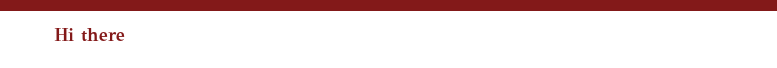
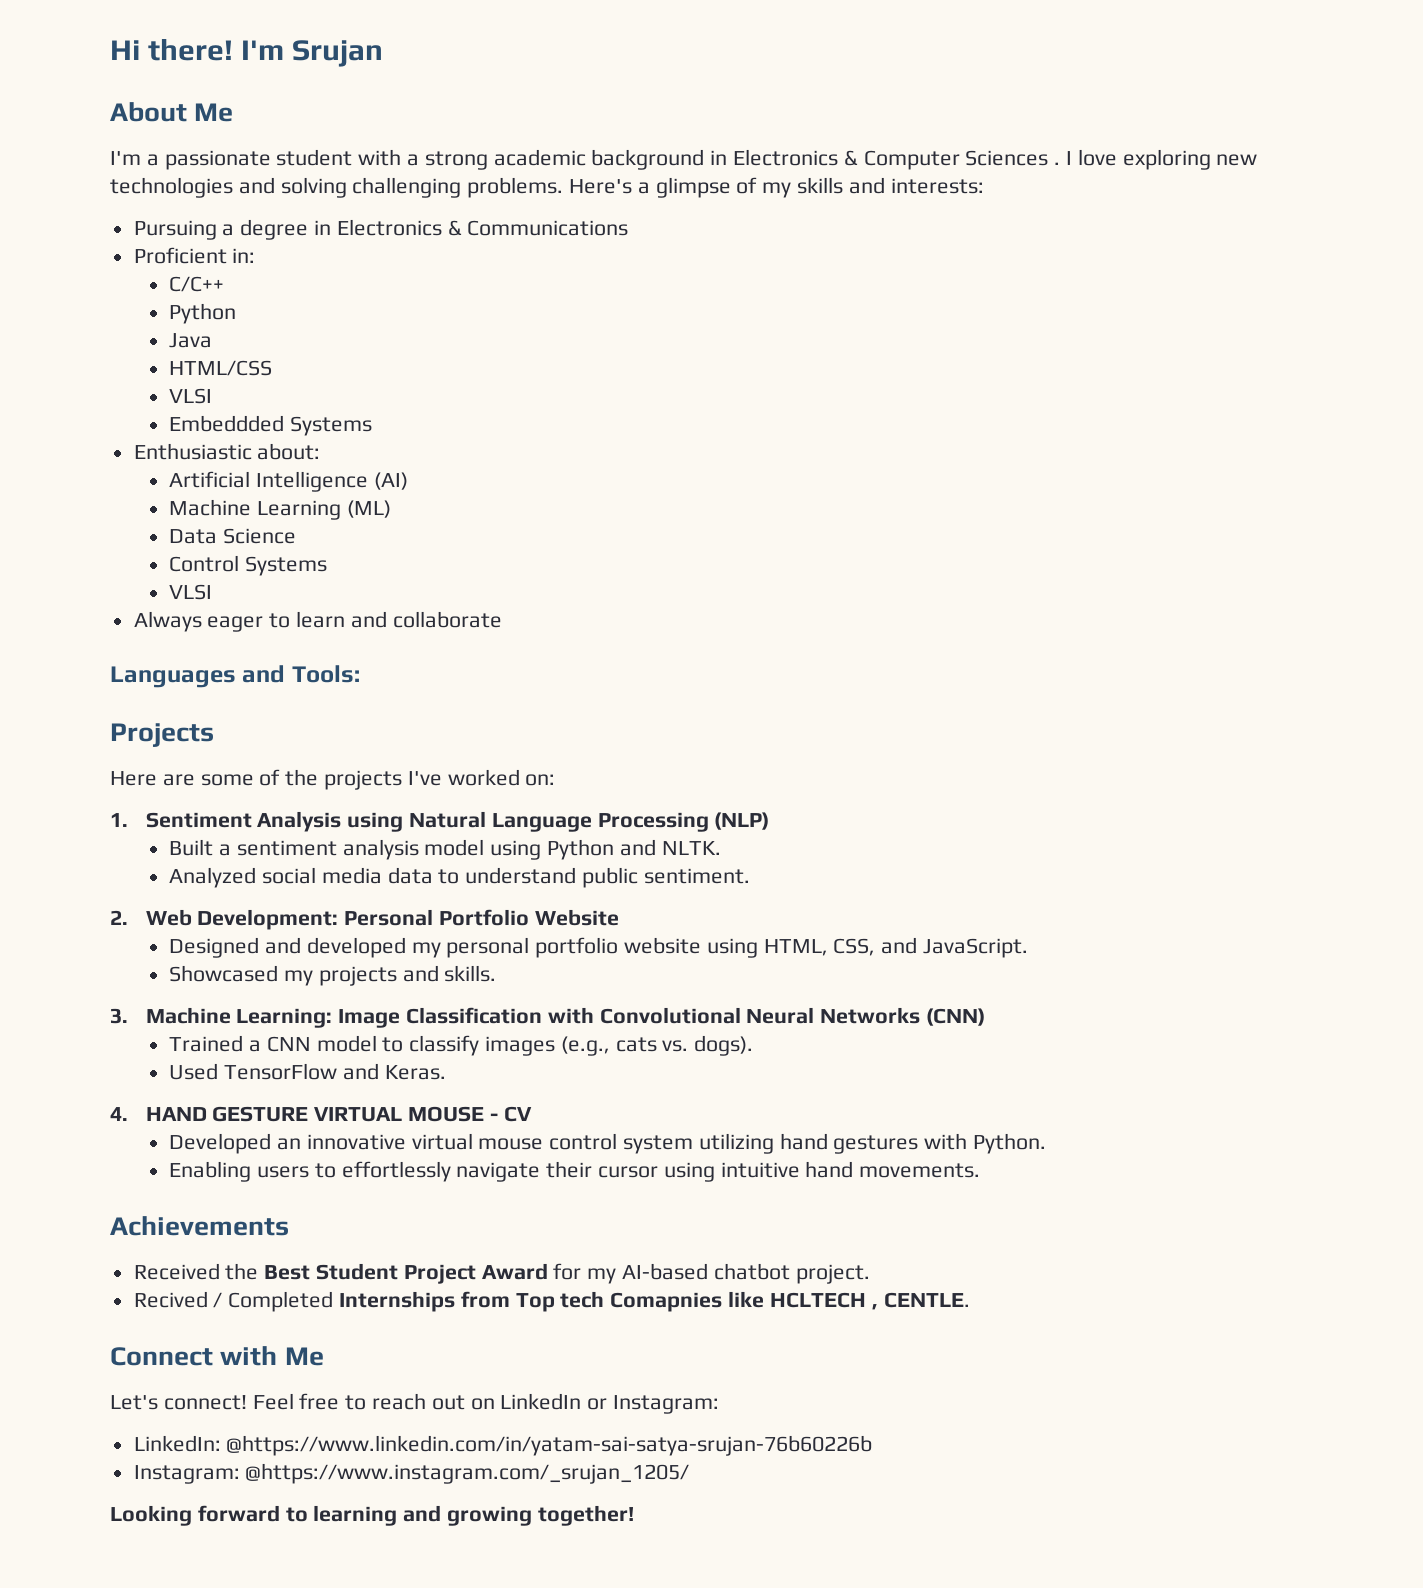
[81,28,125,42] there -> [148,39,384,67] [110,102,234,122] [110,149,1258,170] [110,177,984,198] [133,219,629,240] [133,247,256,264] [169,276,225,292] [169,303,237,324] [169,333,213,348] [169,360,273,376] [169,388,213,404] [169,415,372,436] [133,443,321,460] [169,471,408,492] [169,499,391,520] [169,528,296,544] [169,555,327,576] [169,584,213,600] [133,611,502,632] [110,665,360,688] [110,723,214,747] [110,769,556,790] [110,811,770,832] [169,839,721,860] [169,867,750,888] [110,909,619,930] [169,937,1029,958] [169,965,497,986] [110,1007,985,1028] [169,1035,754,1056] [169,1063,446,1080] [110,1106,532,1122] [169,1133,1047,1154] [169,1161,981,1182] [110,1216,289,1236] [133,1263,870,1284] [133,1291,970,1312] [110,1346,324,1366] [110,1393,720,1414] [133,1435,873,1456] [133,1463,690,1484] [110,1505,634,1526] there! I'm Srujan // About Me // I'm a passionate student with a strong academic background in Electronics & Computer Sciences . I love exploring new technologies and solving challenging problems. Here's a glimpse of my skills and interests: // Pursuing a degree in Electronics & Communications // Proficient in: // C/C++ // Python // Java // HTML/CSS // VLSI // Embeddded Systems // Enthusiastic about: // Artificial Intelligence (AI) // Machine Learning (ML) // Data Science // Control Systems // VLSI // Always eager to learn and collaborate // Languages and Tools: // Projects // Here are some of the projects I've worked on: // 1. Sentiment Analysis using Natural Language Processing (NLP) // Built a sentiment analysis model using Python and NLTK. // Analyzed social media data to understand public sentiment. // 2. Web Development: Personal Portfolio Website // Designed and developed my personal portfolio website using HTML, CSS, and JavaScript. // Showcased my projects and skills. // 3. Machine Learning: Image Classification with Convolutional Neural Networks (CNN) // Trained a CNN model to classify images (e.g., cats vs. dogs). // Used TensorFlow and Keras. // 4. HAND GESTURE VIRTUAL MOUSE - CV // Developed an innovative virtual mouse control system utilizing hand gestures with Python. // Enabling users to effortlessly navigate their cursor using intuitive hand movements. // Achievements // Received the Best Student Project Award for my AI-based chatbot project. // Recived / Completed Internships from Top tech Comapnies like HCLTECH , CENTLE. // Connect with Me // Let's connect! Feel free to reach out on LinkedIn or Instagram: // LinkedIn: @https://www.linkedin.com/in/yatam-sai-satya-srujan-76b60226b // Instagram: @https://www.instagram.com/_srujan_1205/ // Looking forward to learning and growing together!

